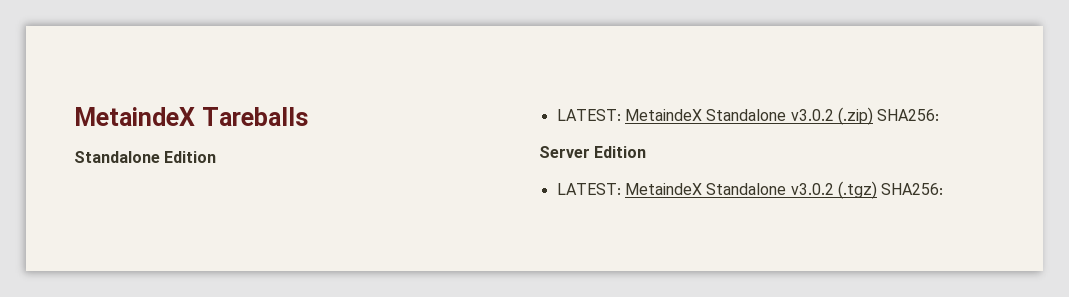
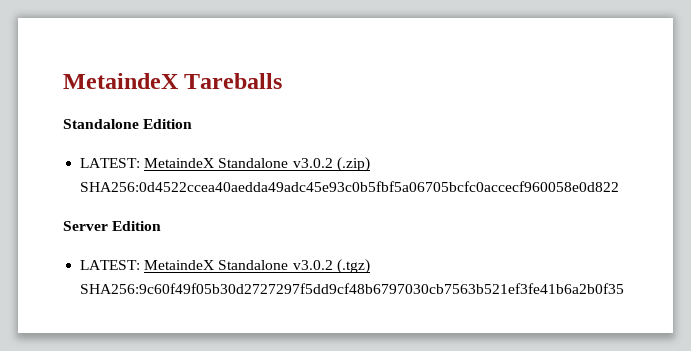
[877,109,940,121] SHA256: -> [80,181,620,192] SHA256:0d4522ccea40aedda49adc45e93c0b5fbf5a06705bcfc0accecf960058e0d822
[881,183,944,195] SHA256: -> [80,283,625,294] SHA256:9c60f49f05b30d2727297f5dd9cf48b6797030cb7563b521ef3fe41b6a2b0f35

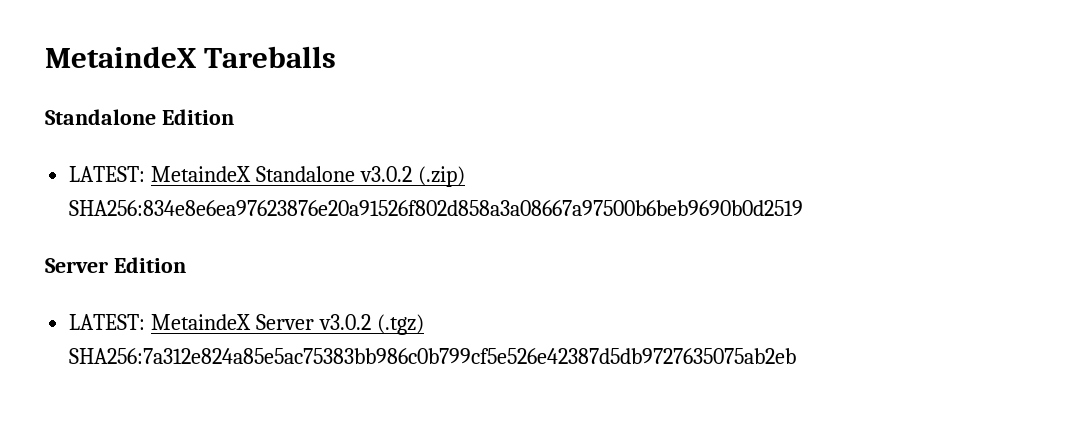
[80,181,620,192] SHA256:0d4522ccea40aedda49adc45e93c0b5fbf5a06705bcfc0accecf960058e0d822 -> [69,200,804,216] SHA256:834e8e6ea97623876e20a91526f802d858a3a08667a97500b6beb9690b0d2519
[218,260,289,270] Standalone -> [256,314,315,330] Server
[80,283,625,294] SHA256:9c60f49f05b30d2727297f5dd9cf48b6797030cb7563b521ef3fe41b6a2b0f35 -> [69,348,797,364] SHA256:7a312e824a85e5ac75383bb986c0b799cf5e526e42387d5db9727635075ab2eb

